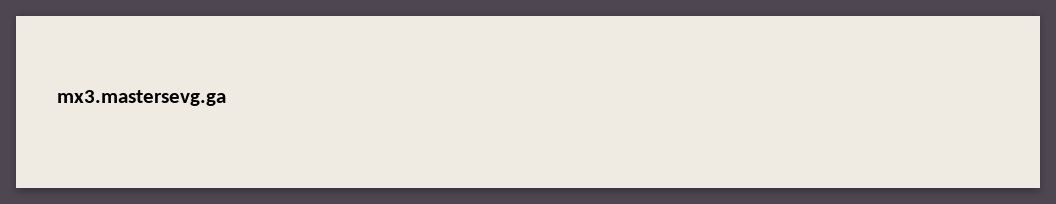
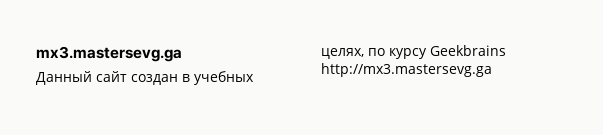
(226, 98) none -> [36,71,254,85] [321,45,506,59] [321,63,492,77] // Данный сайт создан в учебных целях, по курсу Geekbrains http://mx3.mastersevg.ga

